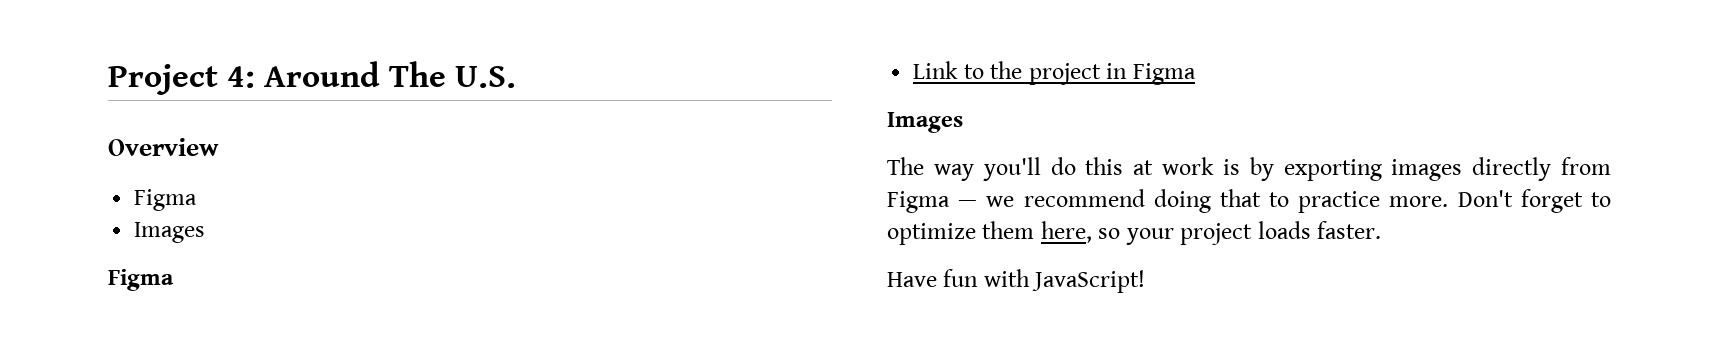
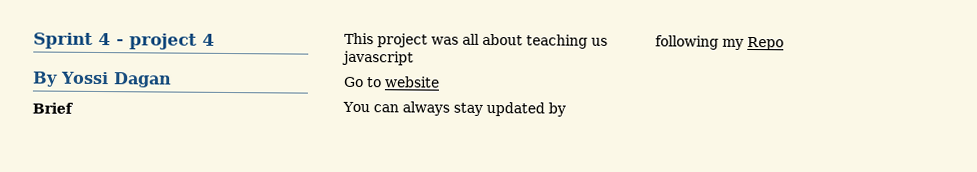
[108,61,517,95] [108,138,219,156] [134,189,198,211] [134,222,206,243] [108,269,174,291] [913,61,1196,85] [887,112,963,133] [887,157,1611,181] [887,189,1611,213] [887,221,1382,245] [887,269,1146,293] Project 4: Around The U.S. // Overview // Figma // Images // Figma // Link to the project in Figma // Images // The way you'll do this at work is by exporting images directly from Figma — we recommend doing that to practice more. Don't forget to optimize them here, so your project loads faster. // Have fun with JavaScript! -> [33,32,215,50] [32,71,172,88] [32,102,73,114] [344,32,608,49] [342,50,414,66] [343,76,440,88] [342,101,566,117] [655,35,784,51] Sprint 4 - project 4 // By Yossi Dagan // Brief // This project was all about teaching us javascript // Go to website // You can always stay updated by following my Repo

